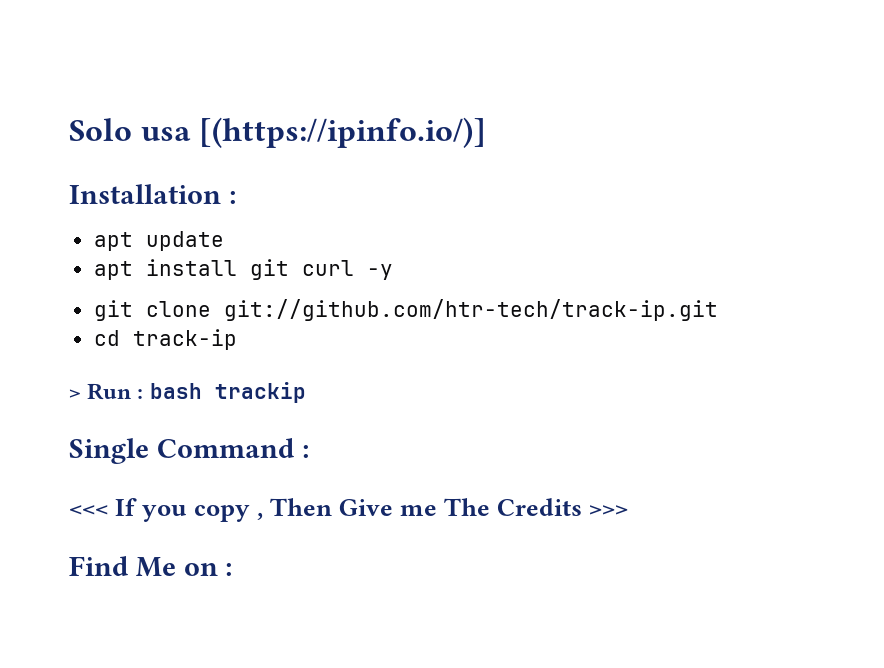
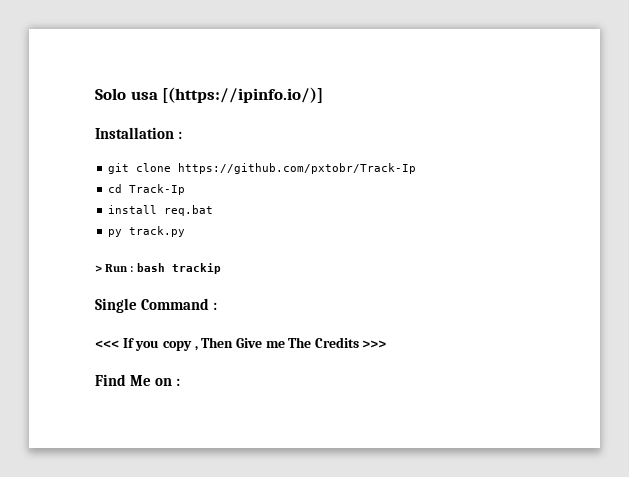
[94,231,225,251] [94,259,394,280] // apt update // apt install git curl -y -> (183, 135) none
[224,299,719,321] git://github.com/htr-tech/track-ip.git -> [178,163,417,174] https://github.com/pxtobr/Track-Ip
[133,329,238,350] track-ip -> [129,184,186,195] [108,205,214,216] [108,226,186,237] Track-Ip // install req.bat // py track.py

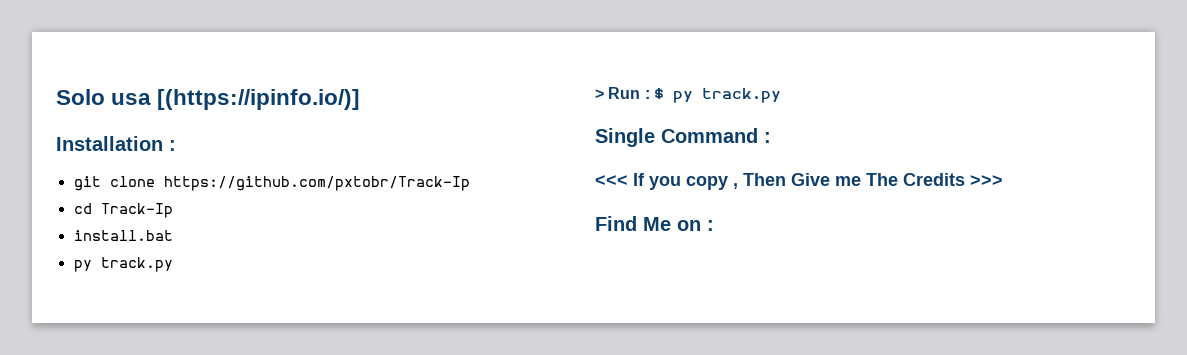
[108,205,214,216] install req.bat -> [73,230,173,241] install.bat
[136,263,221,274] bash trackip -> [653,88,781,103] $ py track.py

